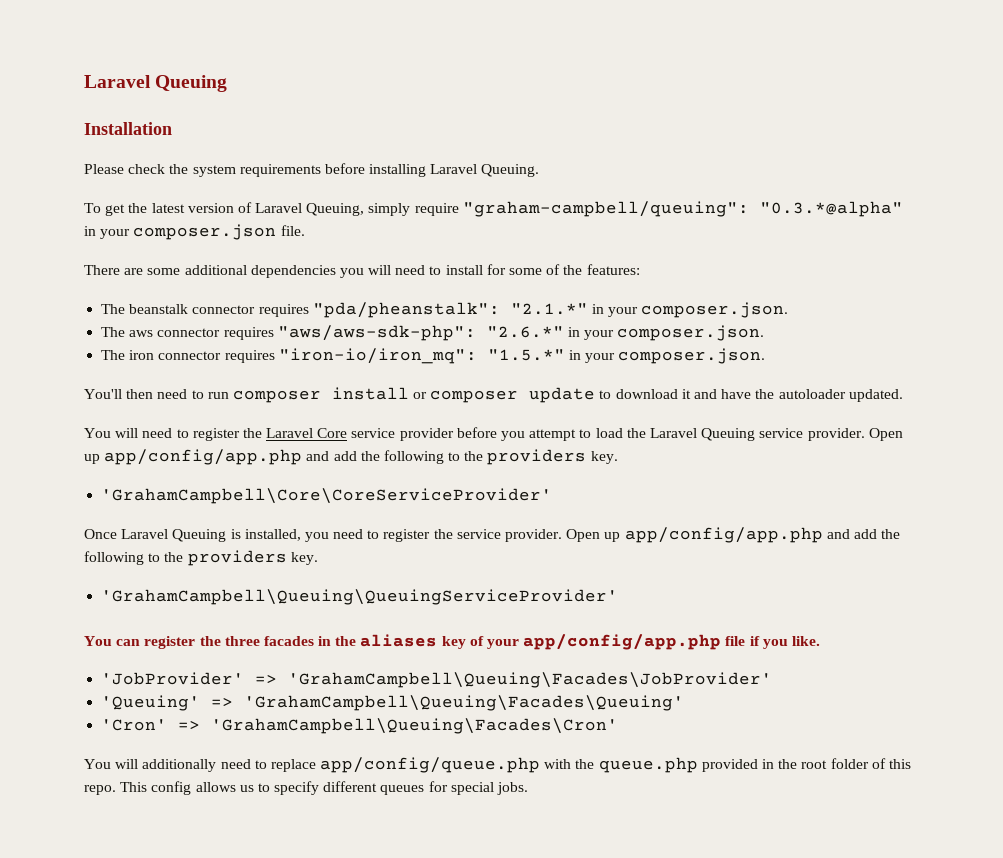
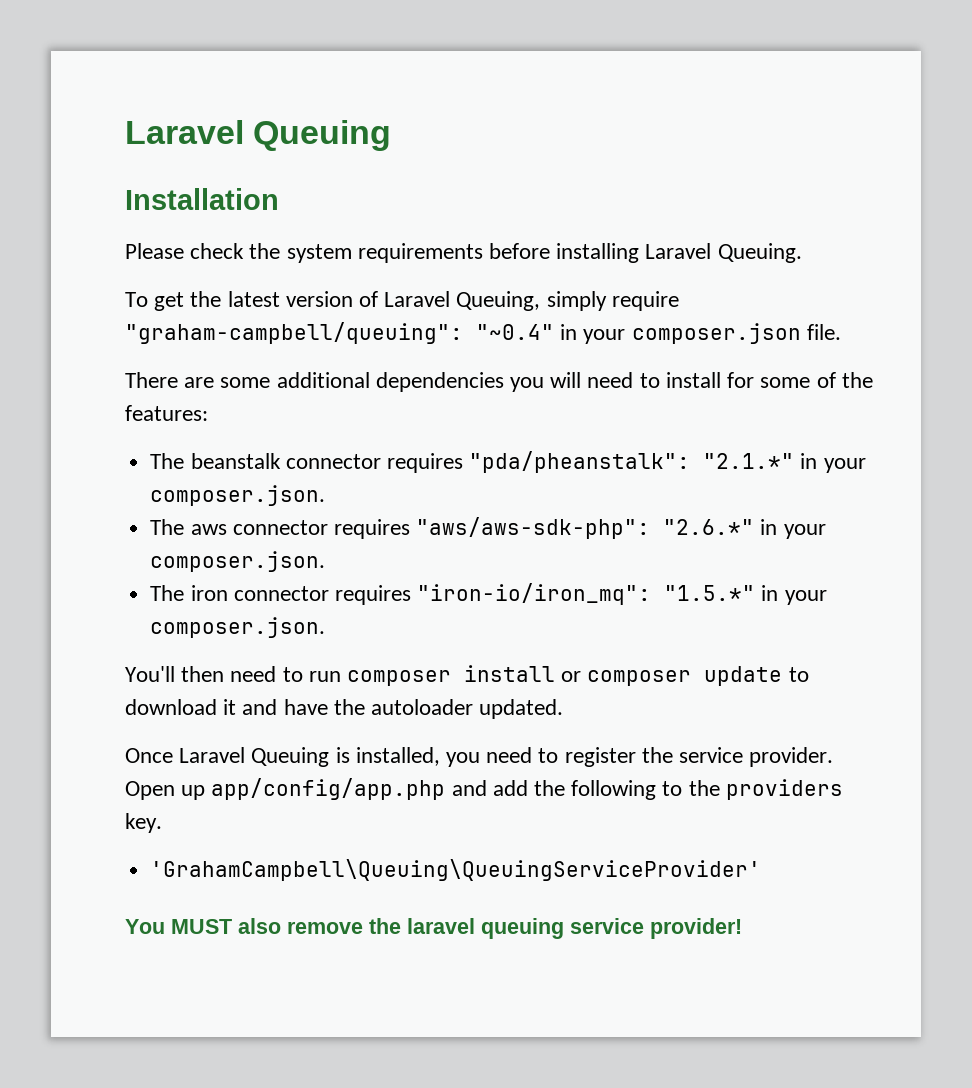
[759,201,903,217] "0.3.*@alpha" -> [476,324,554,340] "~0.4"
[84,427,903,441] [84,449,618,465] [101,488,553,504] // You will need to register the Laravel Core service provider before you attempt to load the Laravel Queuing service provider. Open up app/config/app.php and add the following to the providers key. // 'GrahamCampbell\Core\CoreServiceProvider' -> (564, 709) none
[116,634,820,650] [101,672,773,688] [101,695,685,711] [101,718,619,734] [84,757,911,773] [84,781,529,795] can register the three facades in the aliases key of your app/config/app.php file if you like. // 'JobProvider' => 'GrahamCampbell\Queuing\Facades\JobProvider' // 'Queuing' => 'GrahamCampbell\Queuing\Facades\Queuing' // 'Cron' => 'GrahamCampbell\Queuing\Facades\Cron' // You will additionally need to replace app/config/queue.php with the queue.php provided in the root folder of this repo. This config allows us to specify different queues for special jobs. -> [171,918,742,939] MUST also remove the laravel queuing service provider!

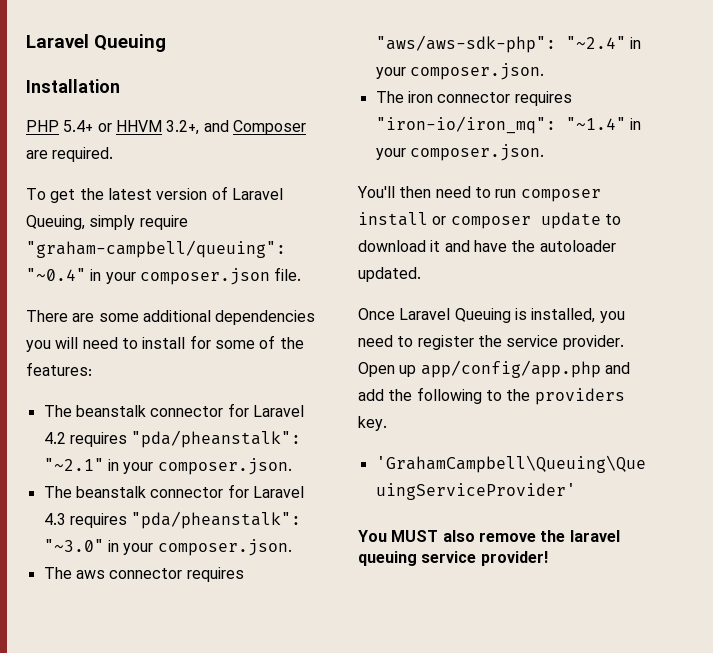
[125,243,802,263] Please check the system requirements before installing Laravel Queuing. -> [26,120,306,135] [26,147,114,162] PHP 5.4+ or HHVM 3.2+, and Composer are required.
[386,451,795,473] requires "pda/pheanstalk": "2.1.*" -> [227,403,304,417] [43,430,302,448] [43,458,292,475] [43,484,304,498] [43,511,302,529] [43,539,104,552] for Laravel 4.2 requires "pda/pheanstalk": "~2.1" in your composer.json. // The beanstalk connector for Laravel 4.3 requires "pda/pheanstalk": "~3.0"
[663,519,755,535] "2.6.*" -> [565,36,626,49] "~2.4"
[664,585,756,601] "1.5.*" -> [565,117,626,130] "~1.4"

